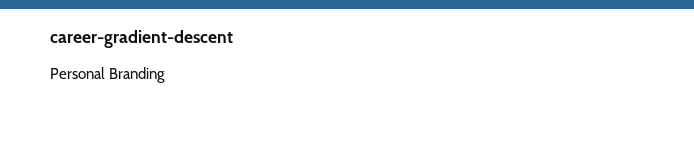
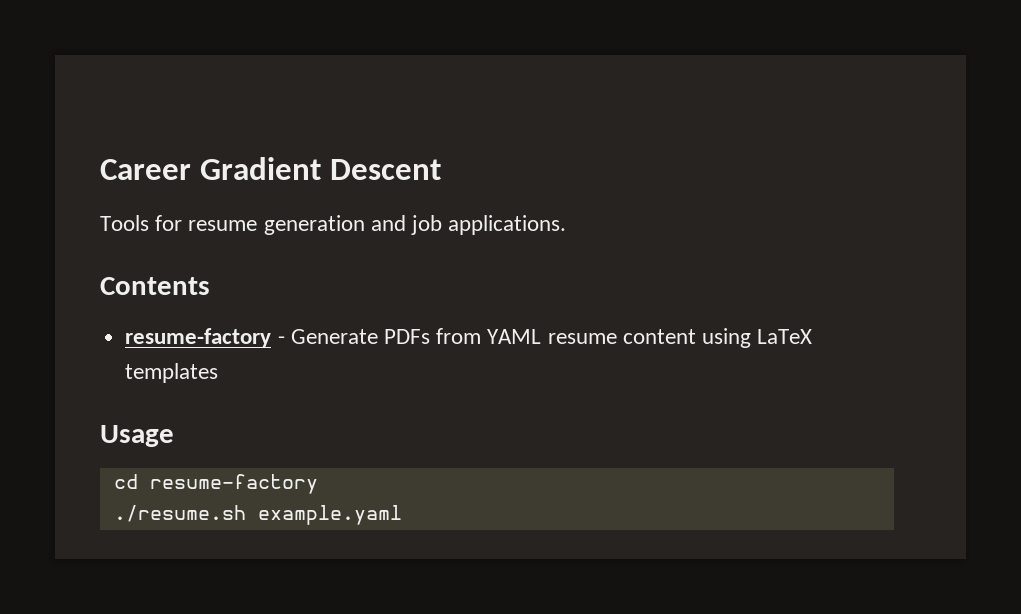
[50,30,233,48] [50,67,166,83] career-gradient-descent // Personal Branding -> [100,157,441,180] [100,215,567,235] [100,277,210,295] [125,328,813,348] [125,363,219,383] [100,425,174,447] [113,474,318,494] [113,505,402,525] Career Gradient Descent // Tools for resume generation and job applications. // Contents // resume-factory - Generate PDFs from YAML resume content using LaTeX templates // Usage // cd resume-factory // ./resume.sh example.yaml

